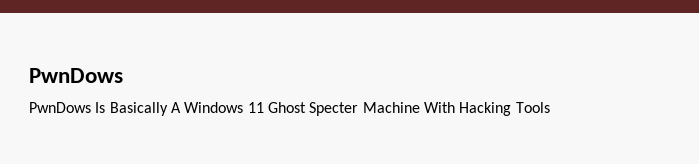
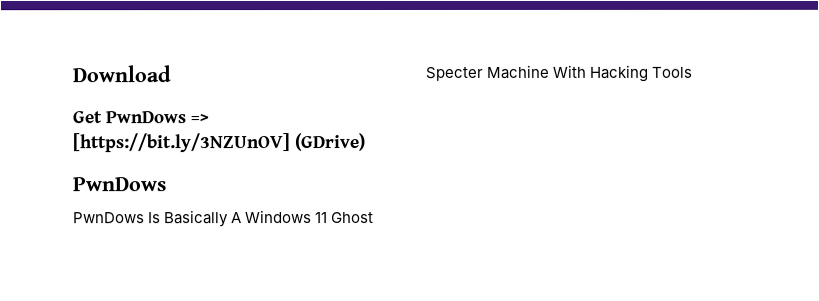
(29, 75) none -> [72,65,171,83] [72,111,210,124] [72,133,367,153] Download // Get PwnDows => [https://bit.ly/3NZUnOV] (GDrive) //

